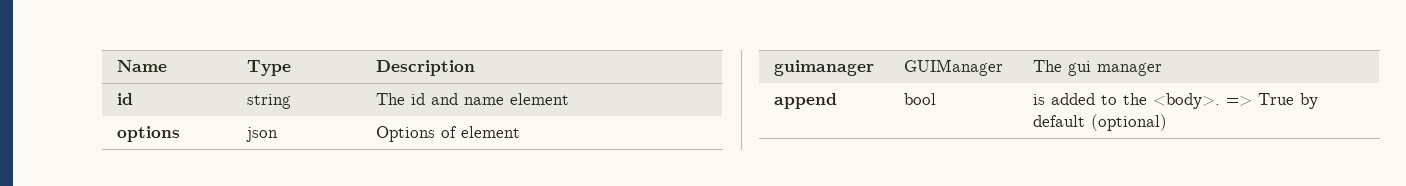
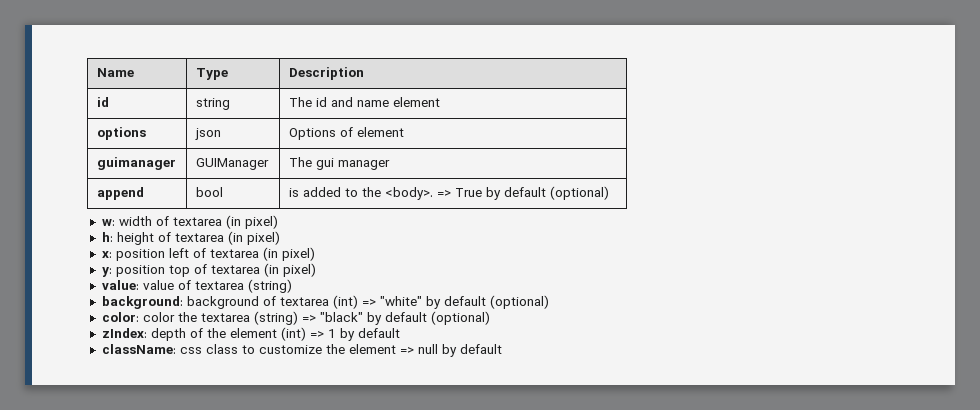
(1167, 122) none -> [101,215,278,229] [101,231,280,245] [101,247,315,261] [101,263,316,277] [101,279,292,293] [101,295,549,309] [101,311,490,325] [101,327,400,341] [101,344,502,357] // w: width of textarea (in pixel) // h: height of textarea (in pixel) // x: position left of textarea (in pixel) // y: position top of textarea (in pixel) // value: value of textarea (string) // background: background of textarea (int) => "white" by default (optional) // color: color the textarea (string) => "black" by default (optional) // zIndex: depth of the element (int) => 1 by default // className: css class to customize the element => null by default

